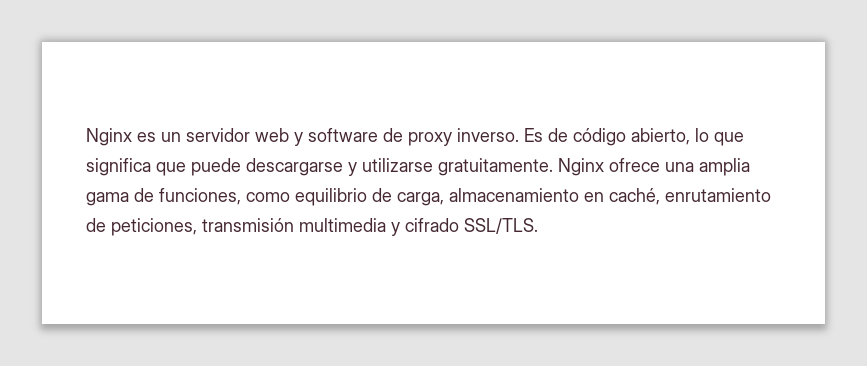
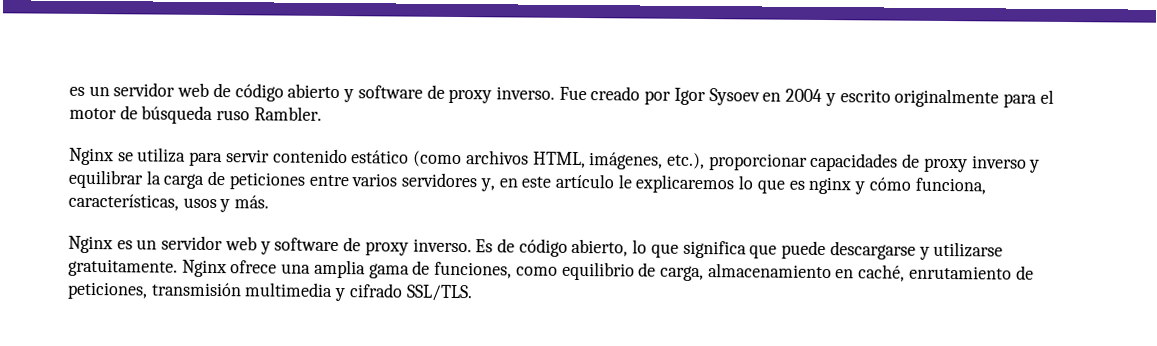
(86, 137) none -> [69,82,1054,108] [69,105,322,125] [69,147,1041,173] [68,169,986,195] [68,193,270,213] es un servidor web de código abierto y software de proxy inverso. Fue creado por Igor Sysoev en 2004 y escrito originalmente para el motor de búsqueda ruso Rambler. // Nginx se utiliza para servir contenido estático (como archivos HTML, imágenes, etc.), proporcionar capacidades de proxy inverso y equilibrar la carga de peticiones entre varios servidores y, en este artículo le explicaremos lo que es nginx y cómo funciona, características, usos y más. //

